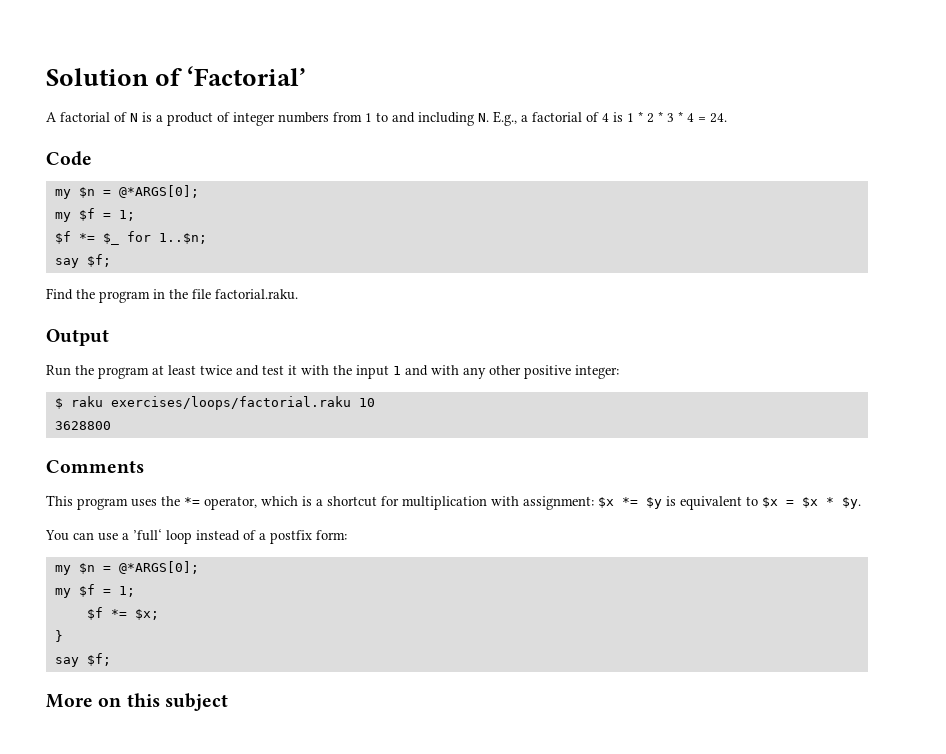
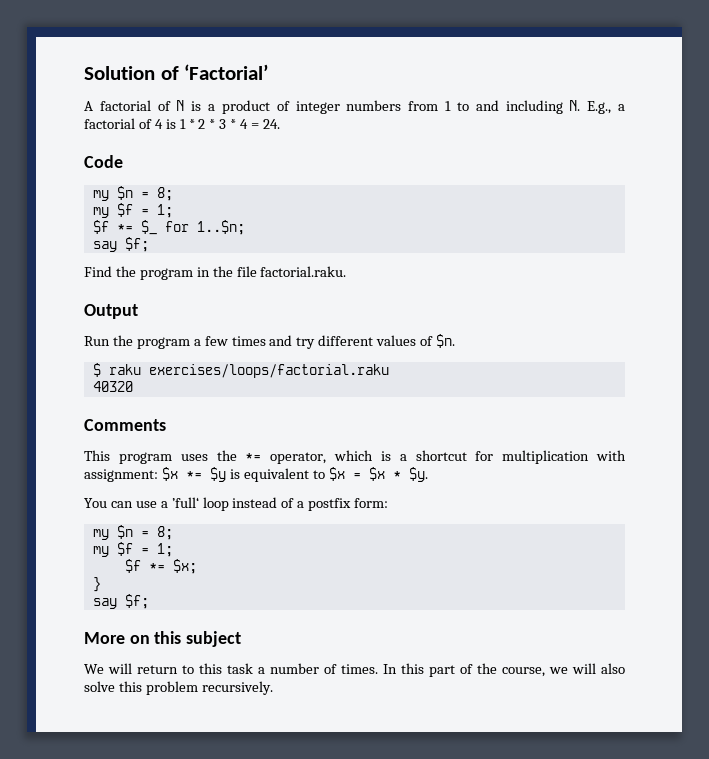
[118,185,199,198] @*ARGS[0]; -> [156,187,173,201] 8;
[152,365,619,379] at least twice and test it with the input 1 and with any other positive integer: -> [193,334,456,349] a few times and try different values of $n.
[358,398,375,407] [54,421,111,430] 10 // 3628800 -> [92,381,133,392] // 40320
[118,561,199,574] @*ARGS[0]; -> [156,526,173,540] 8;
(228, 702) none -> [84,663,625,677] [84,681,273,695] // We will return to this task a number of times. In this part of the course, we will also solve this problem recursively.

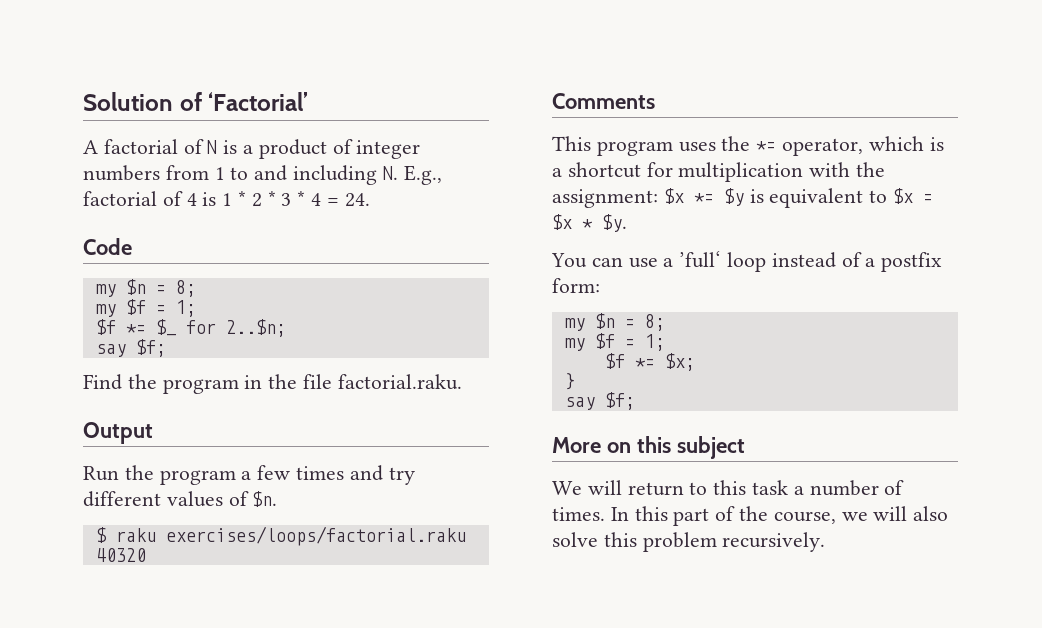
[617,104,625,111] a -> (442, 175) none
[196,220,245,235] 1..$n; -> [225,319,286,337] 2..$n;
(626, 455) none -> [856,162,886,177] the

